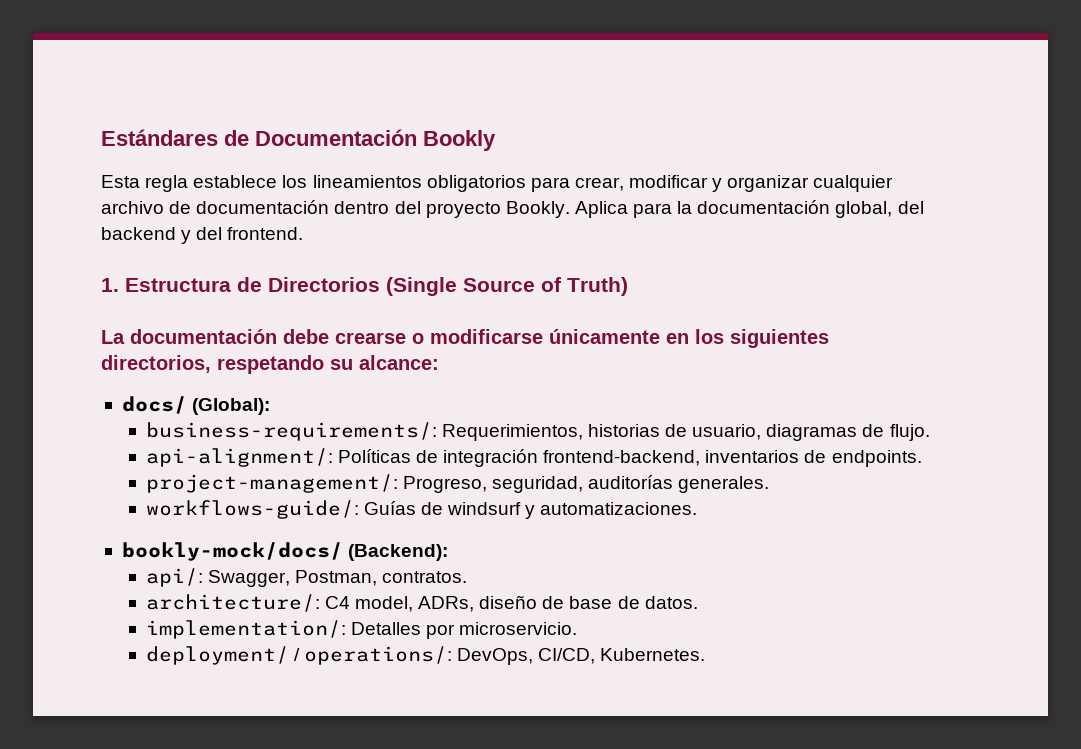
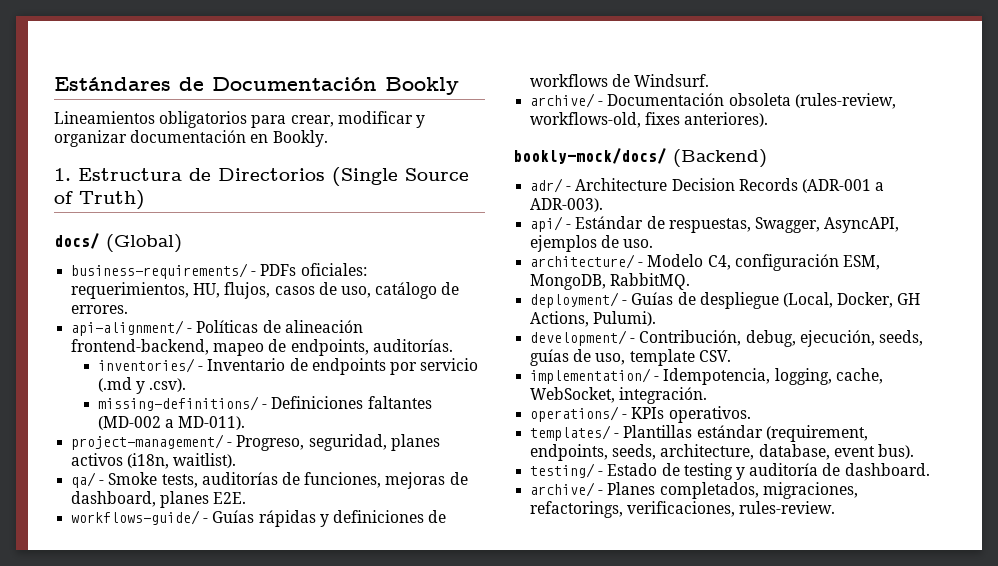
[101,175,422,192] Esta regla establece los lineamientos -> [54,111,155,124] Lineamientos
[813,175,894,192] [101,200,924,218] [101,227,304,244] cualquier archivo de documentación dentro del proyecto Bookly. Aplica para la documentación global, del backend y del frontend. -> [130,130,328,147] documentación en Bookly.
[101,329,829,348] [101,355,439,374] [121,396,271,415] [145,422,930,441] [145,448,922,467] [145,474,770,493] [145,500,698,519] [121,542,449,561] [145,568,468,587] [145,594,698,612] [145,620,578,639] [145,646,706,665] La documentación debe crearse o modificarse únicamente en los siguientes directorios, respetando su alcance: // docs/ (Global): // business-requirements/: Requerimientos, historias de usuario, diagramas de flujo. // api-alignment/: Políticas de integración frontend-backend, inventarios de endpoints. // project-management/: Progreso, seguridad, auditorías generales. // workflows-guide/: Guías de windsurf y automatizaciones. // bookly-mock/docs/ (Backend): // api/: Swagger, Postman, contratos. // architecture/: C4 model, ADRs, diseño de base de datos. // implementation/: Detalles por microservicio. // deployment/ / operations/: DevOps, CI/CD, Kubernetes. -> [54,233,182,253] [71,263,367,279] [71,282,460,299] [71,305,129,314] [71,320,363,336] [71,339,453,356] [97,358,479,375] [97,377,187,394] [97,396,432,411] [97,416,246,430] [71,434,440,451] [71,453,237,469] [71,472,468,489] [71,491,247,508] [71,510,447,527] [530,74,710,87] [530,93,896,109] [530,112,769,128] [513,148,767,168] [530,178,885,193] [530,198,604,212] [530,216,900,233] [530,235,654,252] [530,254,880,271] [530,273,691,290] [530,292,921,309] [530,311,657,327] [530,330,923,347] [530,349,731,366] [530,368,883,385] [530,387,708,404] [530,406,751,423] [530,425,868,442] [530,444,914,461] [530,463,930,480] [530,482,858,499] [530,501,836,518] docs/ (Global) // business-requirements/ - PDFs oficiales: requerimientos, HU, flujos, casos de uso, catálogo de errores. // api-alignment/ - Políticas de alineación frontend-backend, mapeo de endpoints, auditorías. // inventories/ - Inventario de endpoints por servicio (.md y .csv). // missing-definitions/ - Definiciones faltantes (MD-002 a MD-011). // project-management/ - Progreso, seguridad, planes activos (i18n, waitlist). // qa/ - Smoke tests, auditorías de funciones, mejoras de dashboard, planes E2E. // workflows-guide/ - Guías rápidas y definiciones de workflows de Windsurf. // archive/ - Documentación obsoleta (rules-review, workflows-old, fixes anteriores). // bookly-mock/docs/ (Backend) // adr/ - Architecture Decision Records (ADR-001 a ADR-003). // api/ - Estándar de respuestas, Swagger, AsyncAPI, ejemplos de uso. // architecture/ - Modelo C4, configuración ESM, MongoDB, RabbitMQ. // deployment/ - Guías de despliegue (Local, Docker, GH Actions, Pulumi). // development/ - Contribución, debug, ejecución, seeds, guías de uso, template CSV. // implementation/ - Idempotencia, logging, cache, WebSocket, integración. // operations/ - KPIs operativos. // templates/ - Plantillas estándar (requirement, endpoints, seeds, architecture, database, event bus). // testing/ - Estado de testing y auditoría de dashboard. // archive/ - Planes completados, migraciones, refactorings, verificaciones, rules-review.

